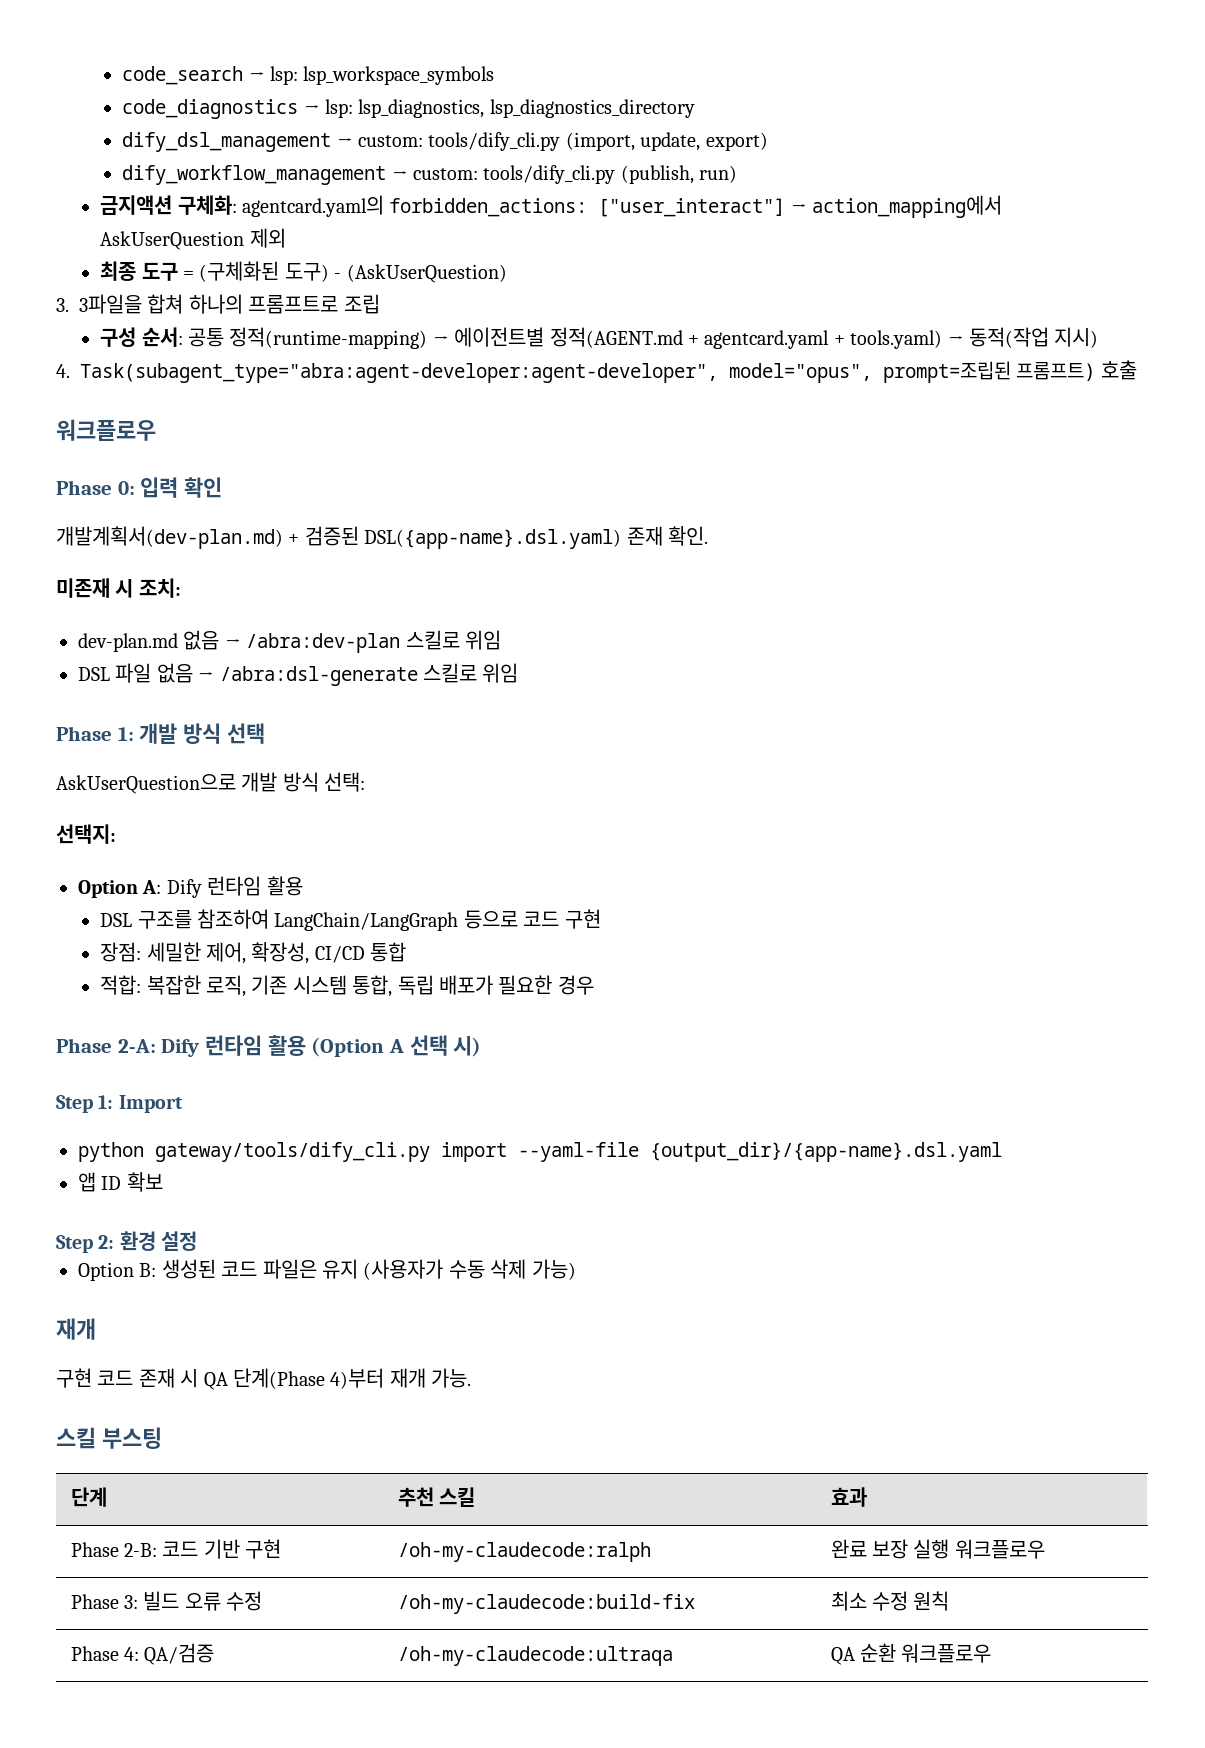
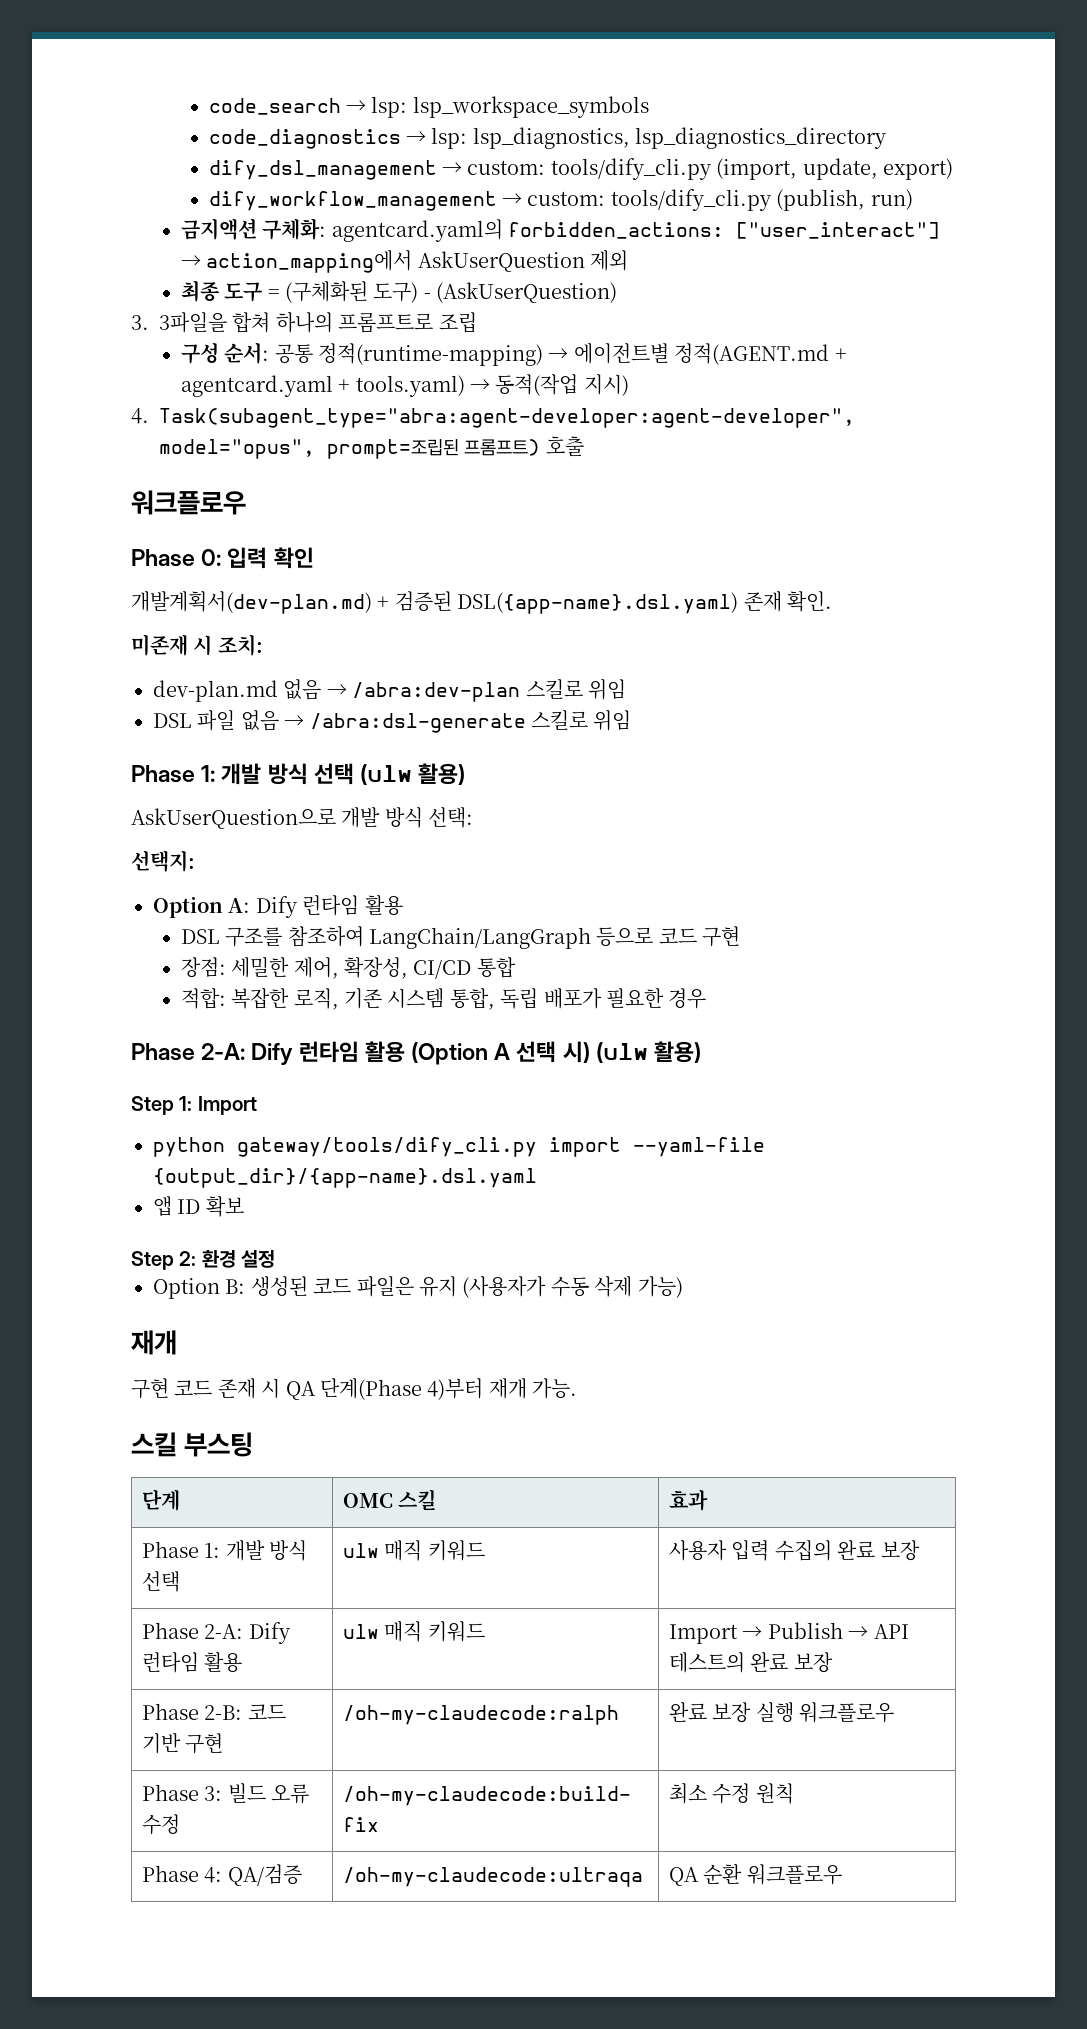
(265, 733) none -> [360,763,466,785] (ulw 활용)
(482, 1046) none -> [595,1041,702,1063] (ulw 활용)
[397,1487,434,1507] 추천 -> [343,1493,394,1508] OMC
(867, 1497) none -> [142,1540,308,1561] [142,1571,181,1592] [343,1540,485,1561] [669,1540,920,1561] [142,1622,291,1644] [142,1652,243,1673] [343,1621,485,1642] [669,1622,909,1644] [669,1652,833,1673] // Phase 1: 개발 방식 선택 | ulw 매직 키워드 | 사용자 입력 수집의 완료 보장 // Phase 2-A: Dify 런타임 활용 | ulw 매직 키워드 | Import → Publish → API 테스트의 완료 보장

